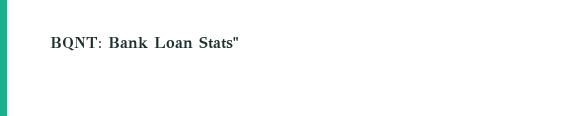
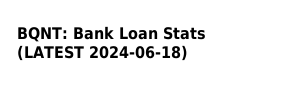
[199,36,239,49] Stats" -> [162,27,206,40] [17,45,188,61] Stats (LATEST 2024-06-18)

